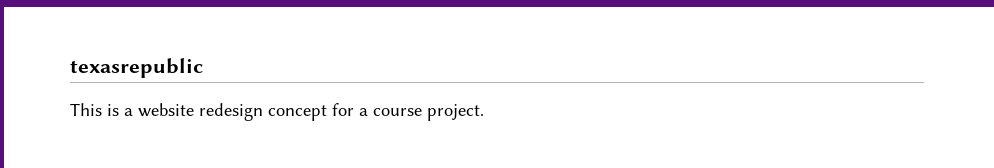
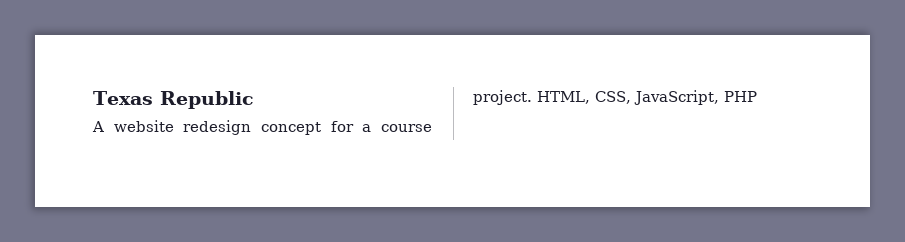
[70,58,203,78] [70,103,133,116] texasrepublic // This is a -> [93,91,254,109] [92,121,104,132] Texas Republic // A
(484, 112) none -> [537,90,757,105] HTML, CSS, JavaScript, PHP

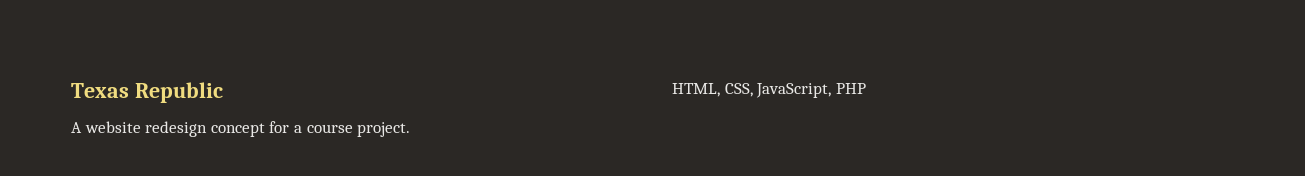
(532, 97) none -> (411, 129) //

